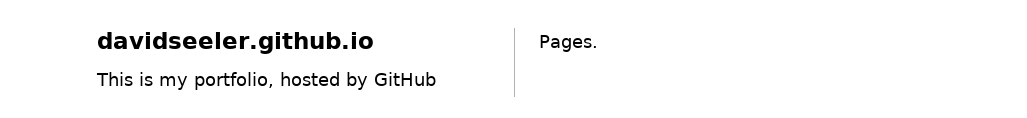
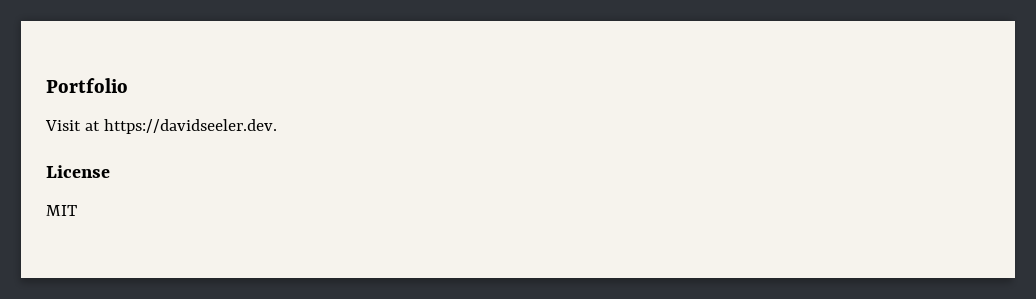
[97,32,374,54] [96,72,436,90] [539,35,598,52] davidseeler.github.io // This is my portfolio, hosted by GitHub Pages. -> [46,78,128,93] [45,119,277,134] [46,165,110,178] [46,205,77,216] Portfolio // Visit at https://davidseeler.dev. // License // MIT

